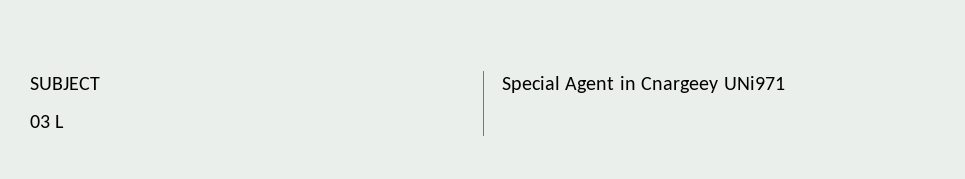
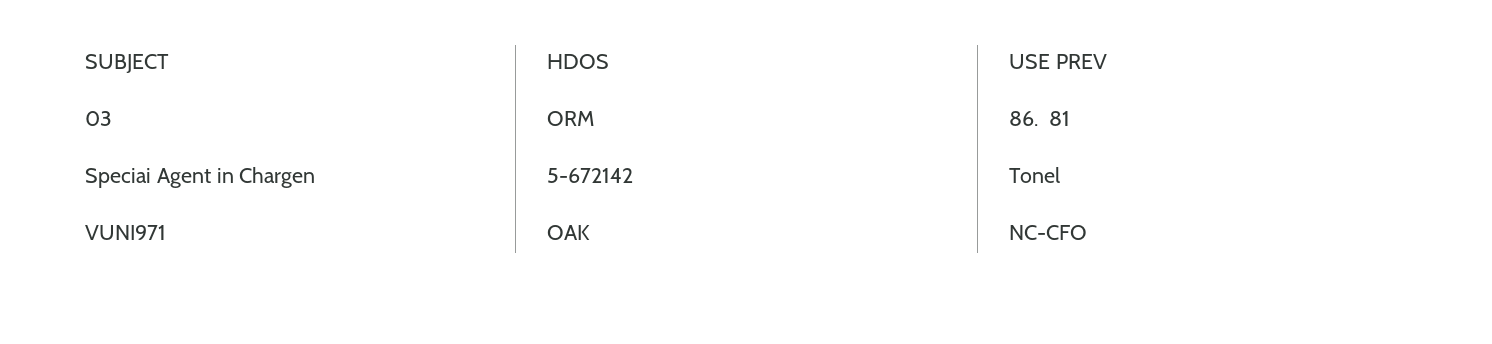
[55,115,65,128] [502,76,785,93] L // Special Agent in Cnargeey UNi971 -> [85,167,316,188] [85,225,166,240] [547,54,609,69] [547,111,594,126] [547,168,633,183] [547,225,590,240] [1009,54,1107,69] [1009,111,1070,126] [1009,167,1060,183] [1009,225,1087,240] // Speciai Agent in Chargen // VUNI971 // HDOS // ORM // 5-672142 // OAK // USE PREV // 86. 81 // Tonel // NC-CFO

